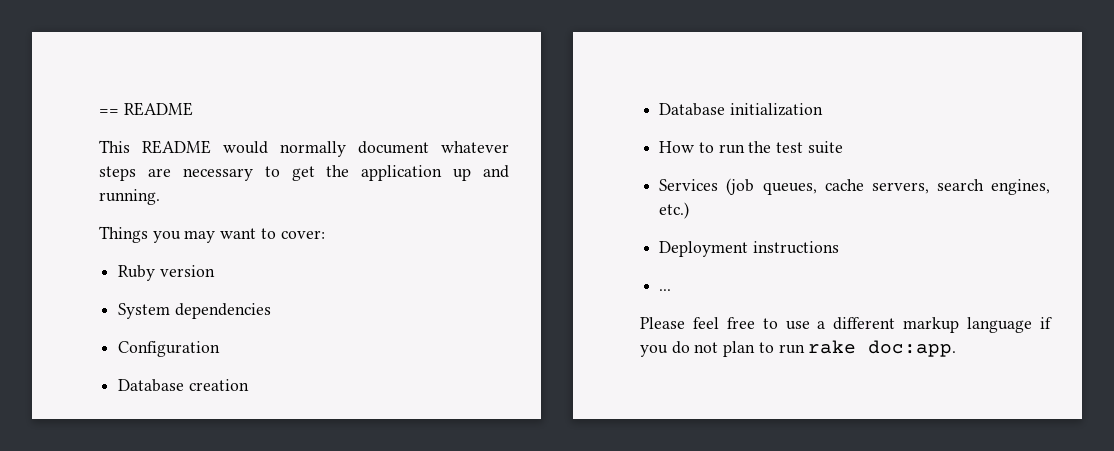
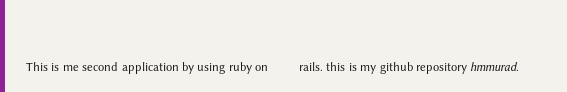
[99,102,193,116] [99,140,509,157] [99,165,509,181] [99,189,160,205] [99,226,325,243] [118,265,215,281] [118,303,271,319] [118,341,221,357] [118,379,249,392] [659,103,823,116] [659,141,843,154] [659,178,1050,195] [659,202,690,219] [659,241,839,257] [659,289,672,291] [640,317,1052,333] [640,340,957,357] == README // This README would normally document whatever steps are necessary to get the application up and running. // Things you may want to cover: // Ruby version // System dependencies // Configuration // Database creation // Database initialization // How to run the test suite // Services (job queues, cache servers, search engines, etc.) // Deployment instructions // ... // Please feel free to use a different markup language if you do not plan to run rake doc:app. -> [26,62,520,74] This is me second application by using ruby on rails. this is my github repository hmmurad.

